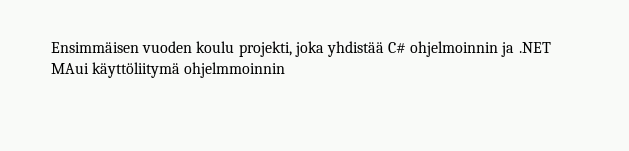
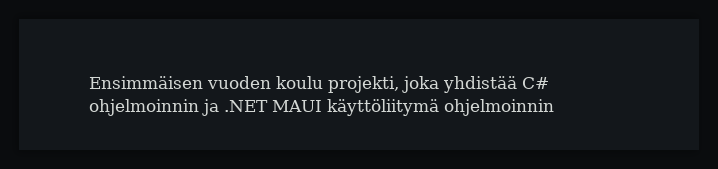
[51,62,286,78] MAui käyttöliitymä ohjelmmoinnin -> [272,99,554,116] MAUI käyttöliitymä ohjelmoinnin

